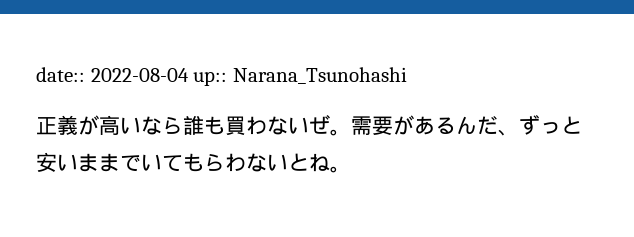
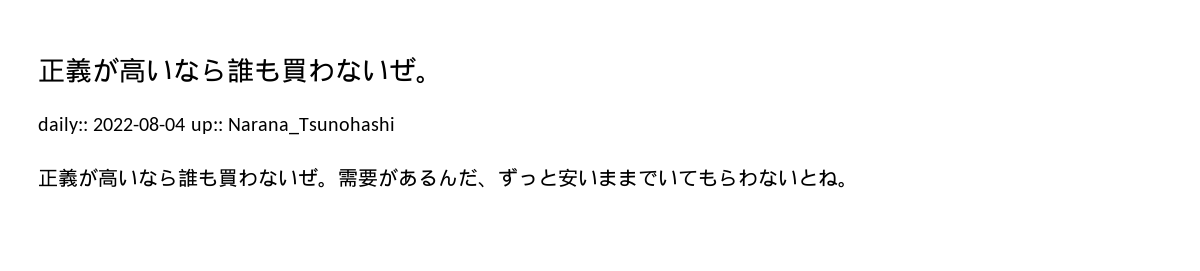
[36,67,85,82] date:: -> [38,56,443,84] [38,117,88,134] 正義が高いなら誰も買わないぜ。 // daily::

